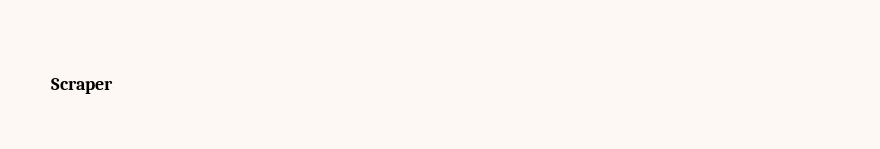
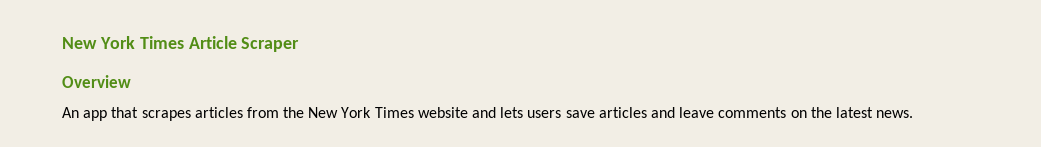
[51,78,113,94] Scraper -> [62,36,300,52] [62,75,131,88] [62,107,914,121] New York Times Article Scraper // Overview // An app that scrapes articles from the New York Times website and lets users save articles and leave comments on the latest news.

